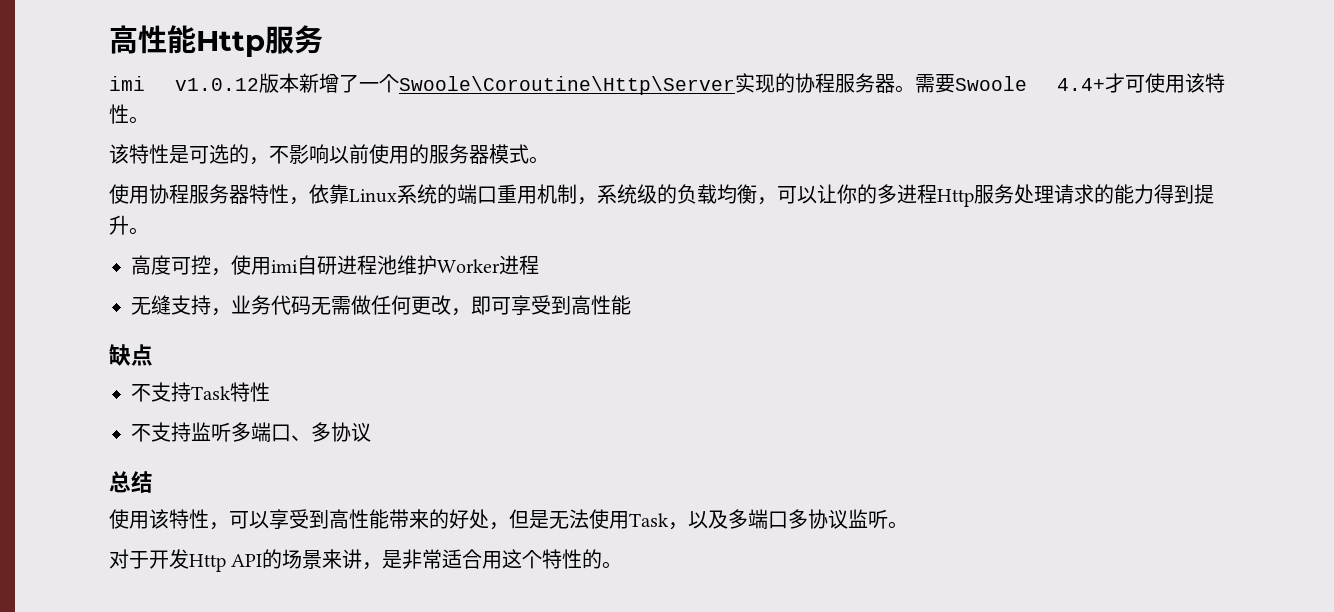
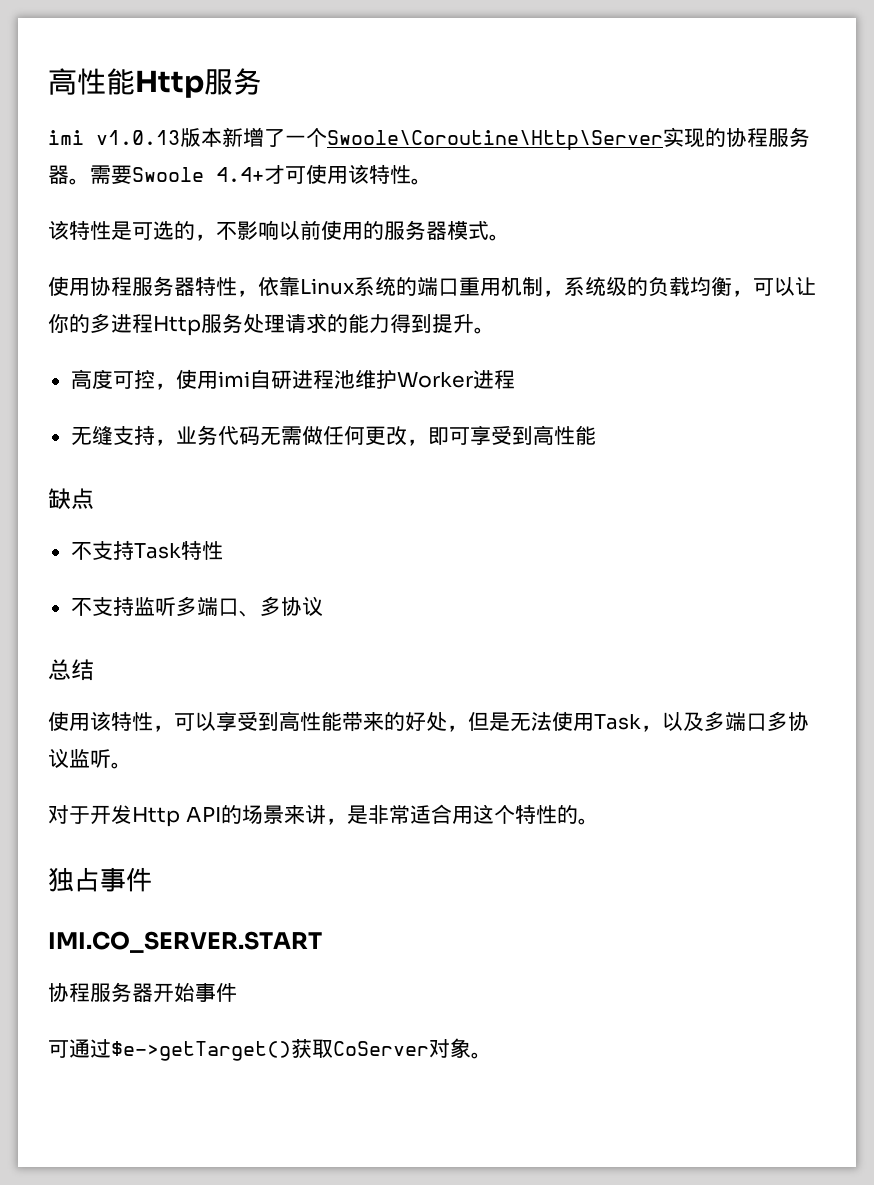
[175,78,259,91] v1.0.12 -> [96,130,180,145] v1.0.13
(623, 565) none -> [48,867,152,892] [48,931,322,953] [48,982,237,1003] [48,1038,492,1061] // 独占事件 // IMI.CO_SERVER.START // 协程服务器开始事件 // 可通过$e->getTarget()获取CoServer对象。

